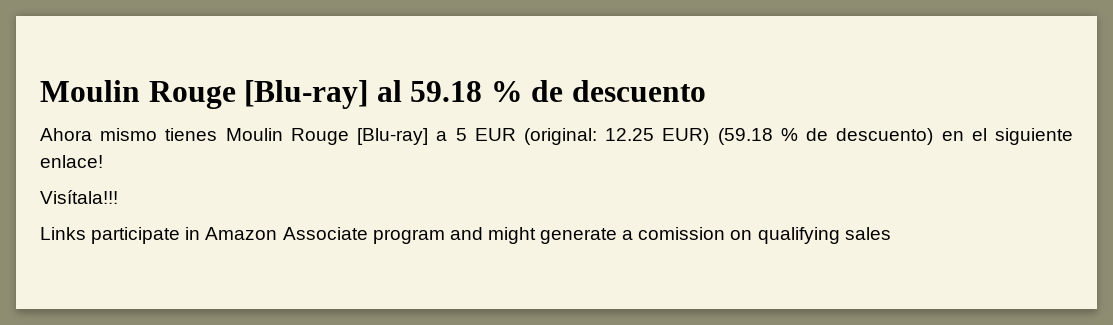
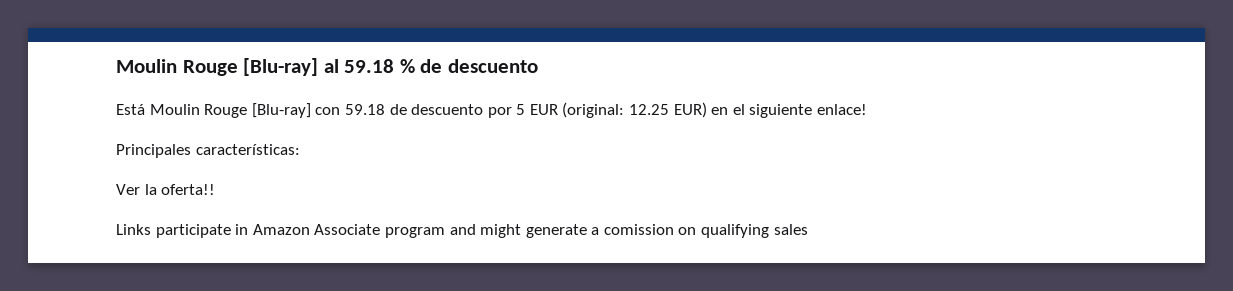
[40,128,448,145] Ahora mismo tienes Moulin Rouge [Blu-ray] a -> [116,103,512,118] Está Moulin Rouge [Blu-ray] con 59.18 de descuento por
[717,128,934,145] (59.18 % de descuento) -> (707, 110) none
[40,190,118,204] Visítala!!! -> [116,144,300,158] [116,184,216,195] Principales características: // Ver la oferta!!

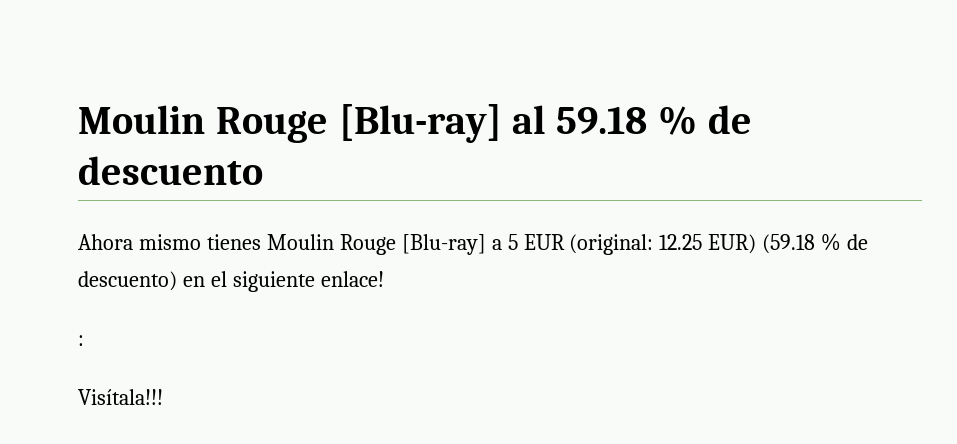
[116,103,512,118] Está Moulin Rouge [Blu-ray] con 59.18 de descuento por -> [78,234,502,255] Ahora mismo tienes Moulin Rouge [Blu-ray] a
(707, 110) none -> [762,233,869,254] [78,271,177,291] (59.18 % de descuento)
[116,144,300,158] [116,184,216,195] [116,224,808,238] Principales características: // Ver la oferta!! // Links participate in Amazon Associate program and might generate a comission on qualifying sales -> [78,335,84,346] [78,389,163,405] : // Visítala!!!

